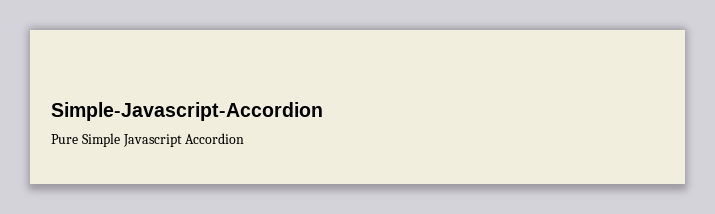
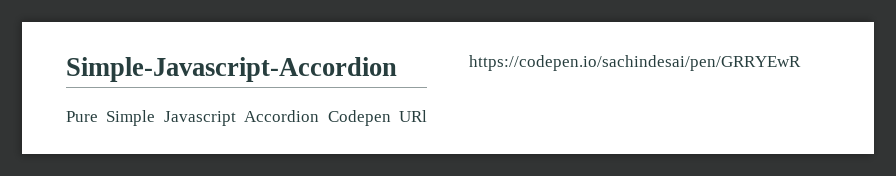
(245, 138) none -> [327,110,427,126] [469,55,801,71] Codepen URl https://codepen.io/sachindesai/pen/GRRYEwR

